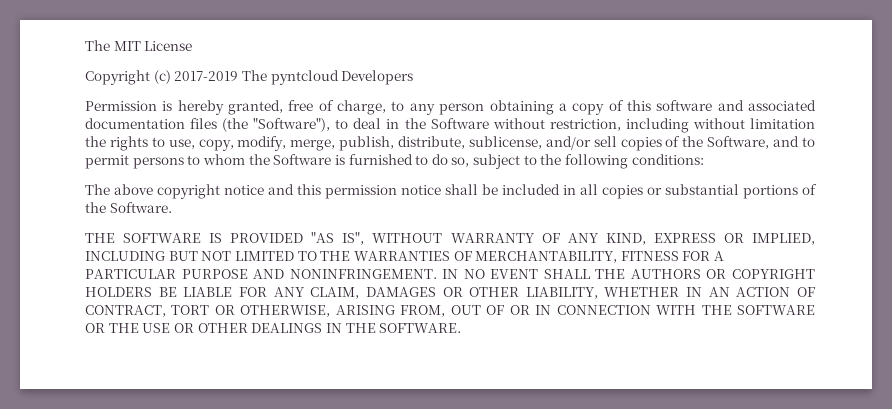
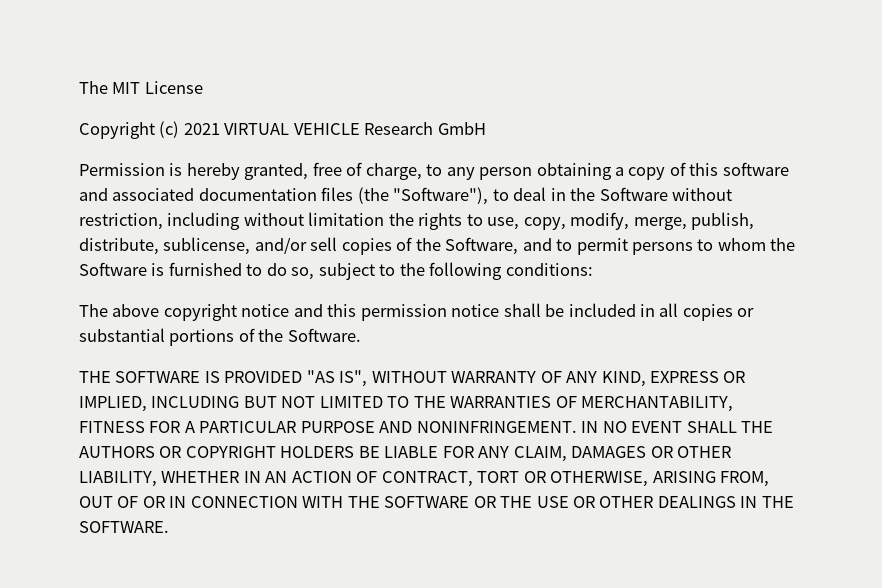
[174,70,414,85] 2017-2019 The pyntcloud Developers -> [183,122,486,135] 2021 VIRTUAL VEHICLE Research GmbH

